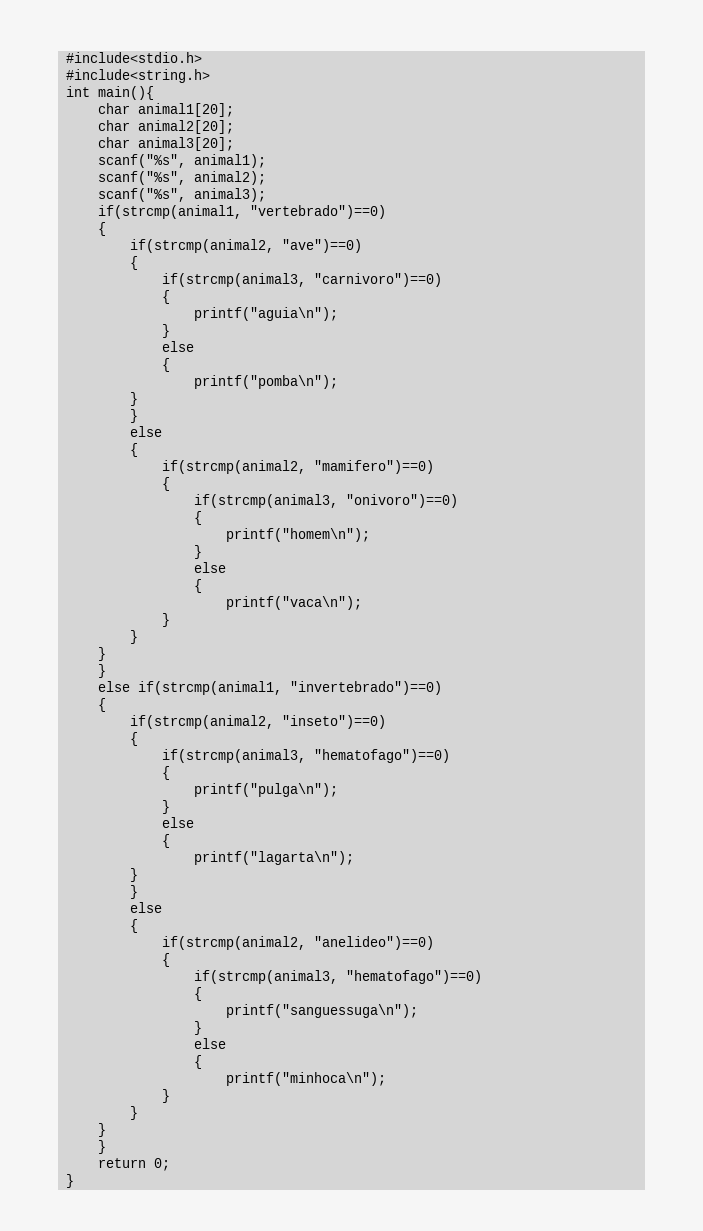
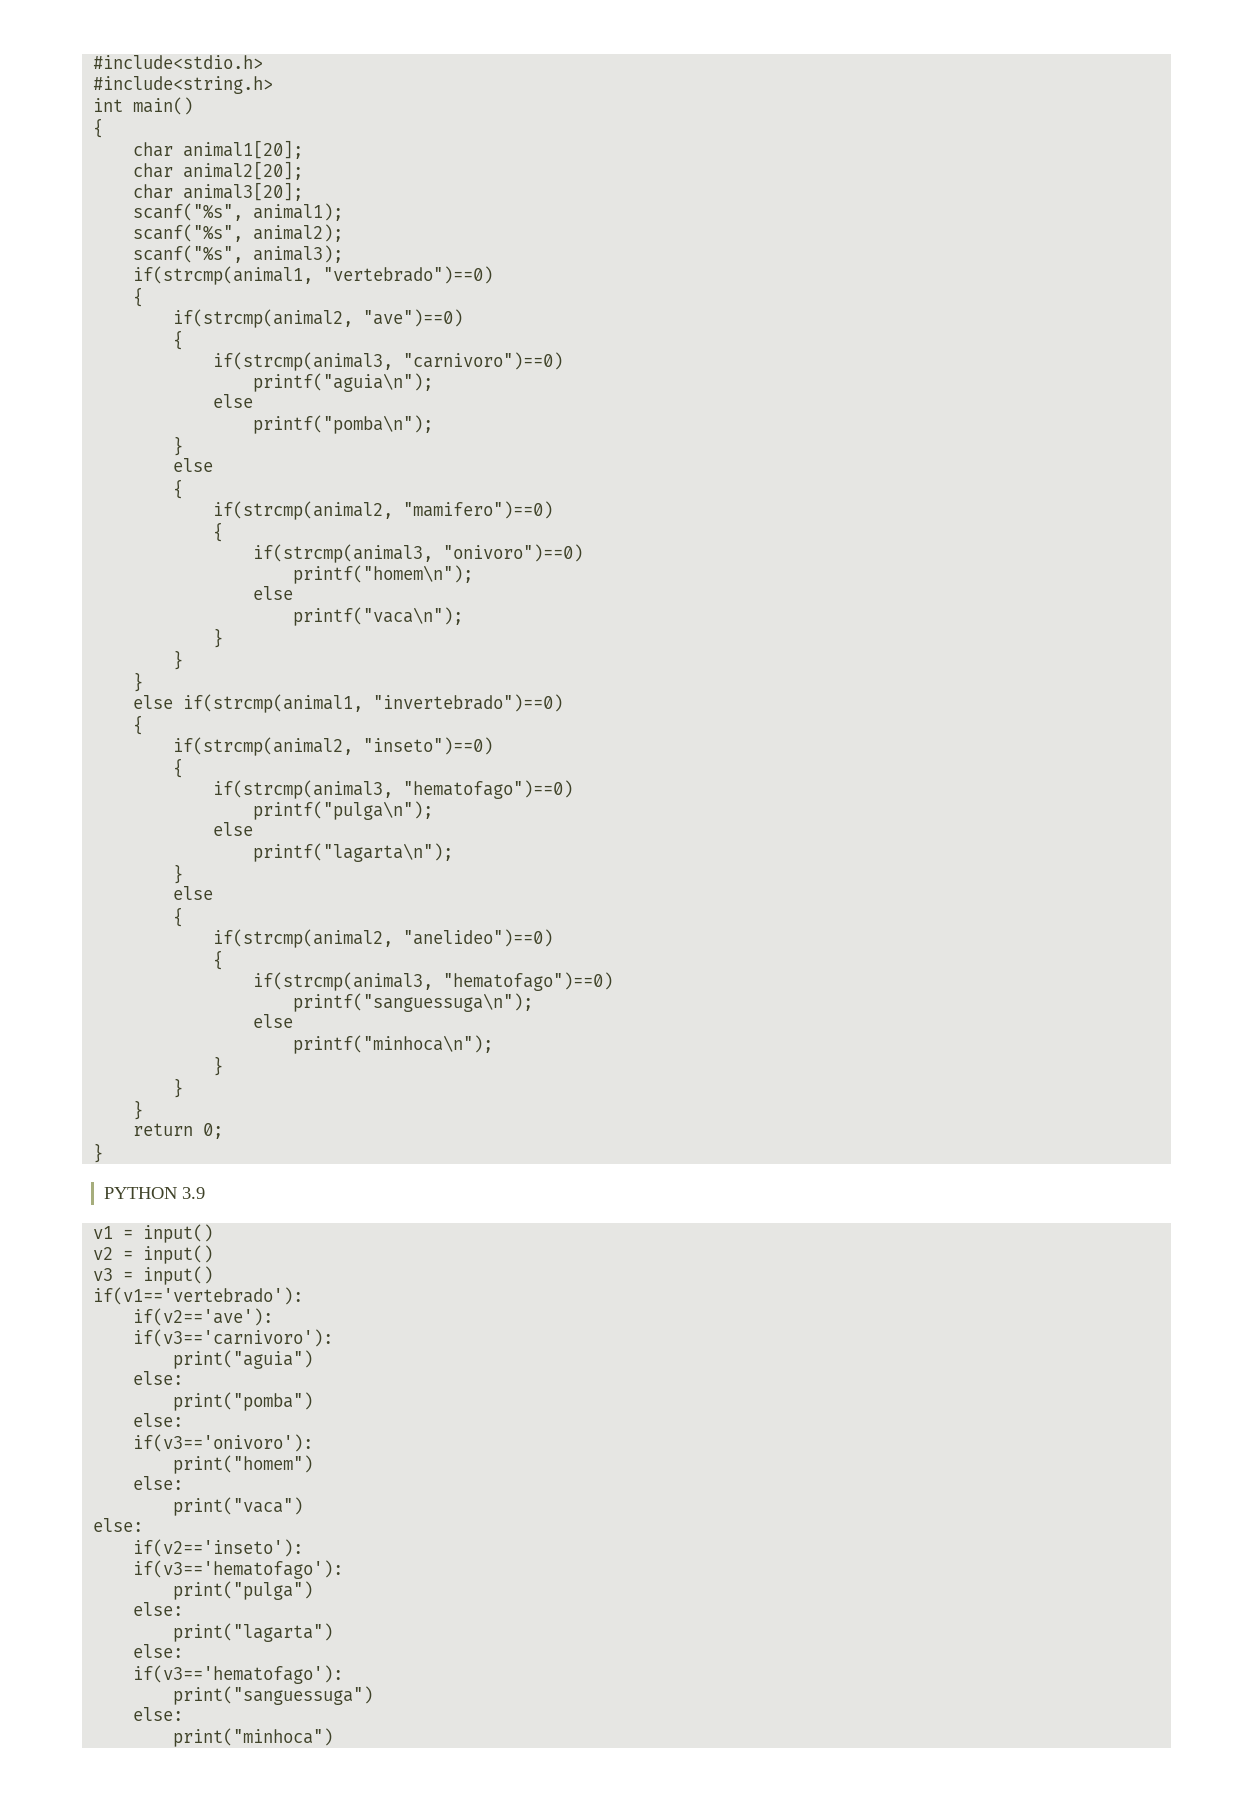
[97,86,154,100] main(){ -> [133,97,194,115] [93,118,104,138] main() // {
[161,290,170,304] // { -> (564, 361) none
[161,324,170,338] [161,341,194,352] [161,358,170,372] // } // else // { -> [213,394,254,408] // else
[129,409,138,423] // } -> (184, 446) none
[193,511,202,525] // { -> (584, 553) none
[193,545,202,559] [193,562,226,573] [193,579,202,593] // } // else // { -> [253,586,294,600] // else
[97,664,106,678] // } -> (144, 682) none
[161,766,170,780] // { -> (574, 789) none
[161,800,170,814] [161,817,194,828] [161,834,170,848] // } // else // { -> [213,822,254,836] // else
[129,885,138,899] // } -> (184, 874) none
[193,987,202,1001] // { -> (614, 981) none
[193,1021,202,1035] [193,1038,226,1049] [193,1055,202,1069] // } // else // { -> [253,1014,294,1028] // else
[97,1140,106,1154] // } -> (144, 1110) none
(74, 1181) none -> [103,1187,205,1199] [93,1224,214,1243] [93,1245,214,1264] [93,1266,214,1285] [93,1287,304,1305] [133,1308,274,1326] [133,1329,334,1347] [173,1350,314,1369] [133,1371,184,1385] [173,1392,314,1411] [133,1413,184,1427] [133,1434,314,1452] [173,1455,314,1474] [133,1476,184,1490] [173,1497,304,1516] [93,1518,144,1532] [133,1539,304,1557] [133,1560,344,1579] [173,1581,314,1600] [133,1602,184,1616] [173,1623,334,1642] [133,1644,184,1658] [133,1665,344,1684] [173,1686,374,1705] [133,1707,184,1721] [173,1728,334,1747] // PYTHON 3.9 // v1 = input() // v2 = input() // v3 = input() // if(v1=='vertebrado'): // if(v2=='ave'): // if(v3=='carnivoro'): // print("aguia") // else: // print("pomba") // else: // if(v3=='onivoro'): // print("homem") // else: // print("vaca") // else: // if(v2=='inseto'): // if(v3=='hematofago'): // print("pulga") // else: // print("lagarta") // else: // if(v3=='hematofago'): // print("sanguessuga") // else: // print("minhoca")

